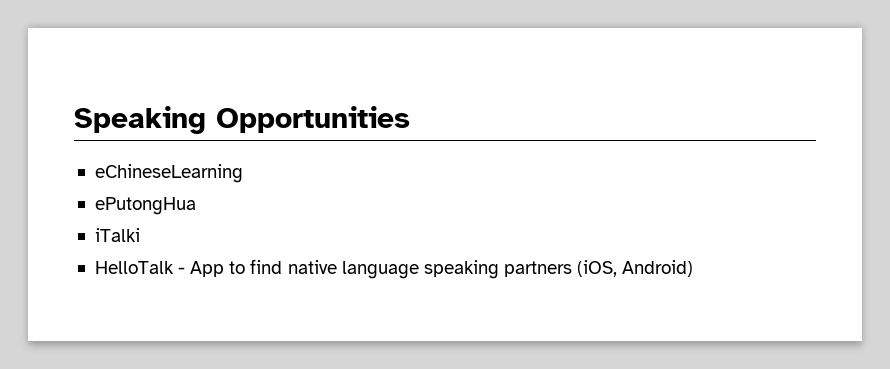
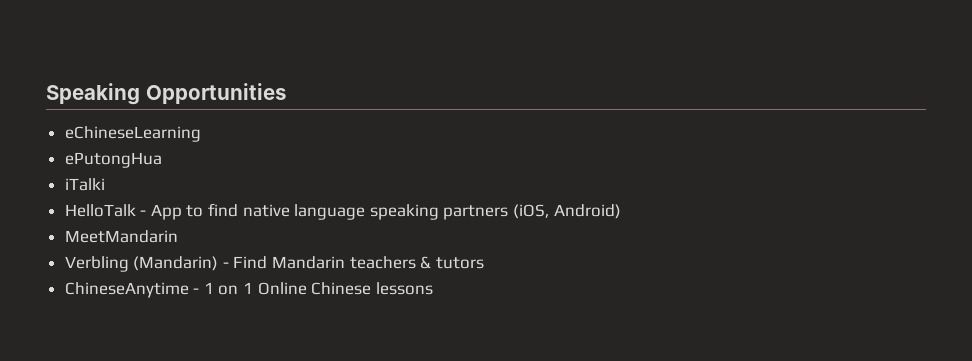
(694, 268) none -> [64,230,178,243] [64,256,484,272] [64,282,433,298] // MeetMandarin // Verbling (Mandarin) - Find Mandarin teachers & tutors // ChineseAnytime - 1 on 1 Online Chinese lessons

